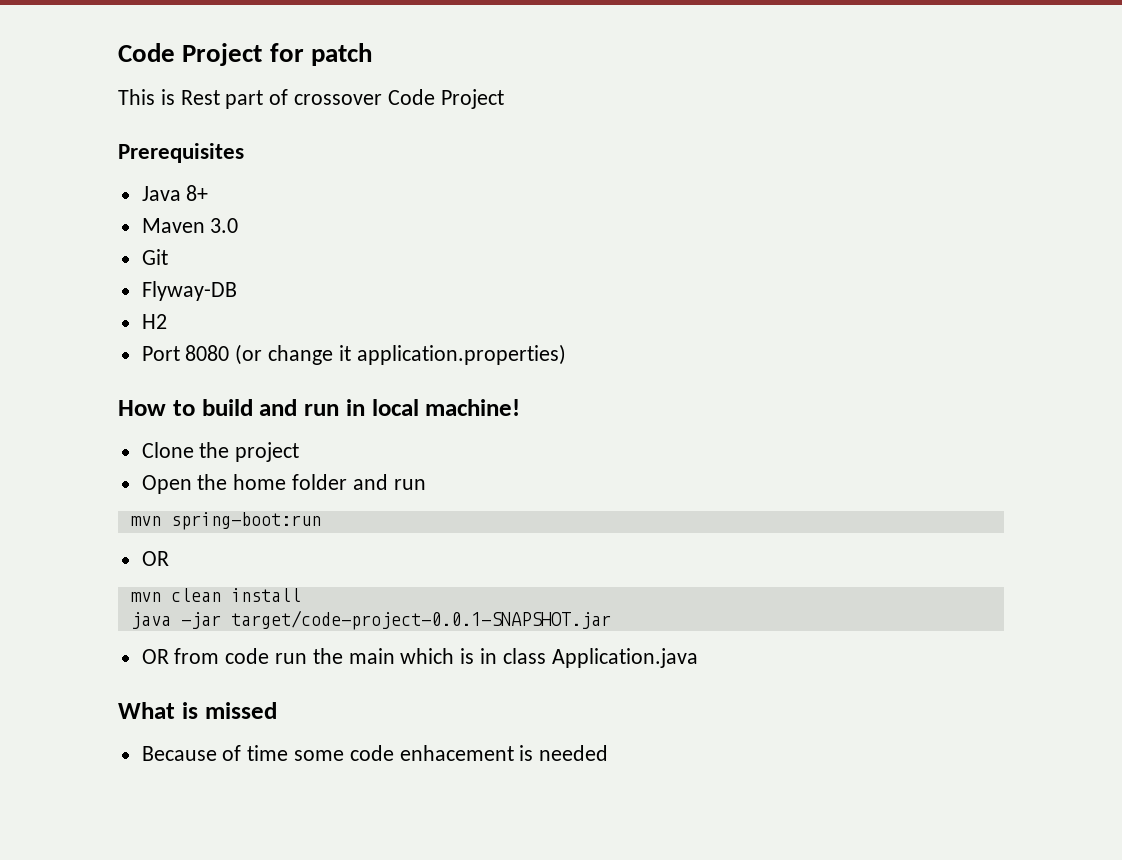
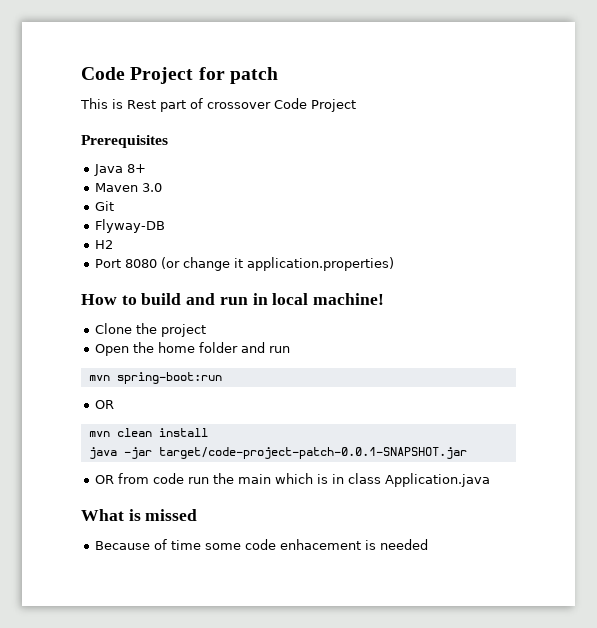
[230,610,611,630] target/code-project-0.0.1-SNAPSHOT.jar -> [158,447,467,459] target/code-project-patch-0.0.1-SNAPSHOT.jar

